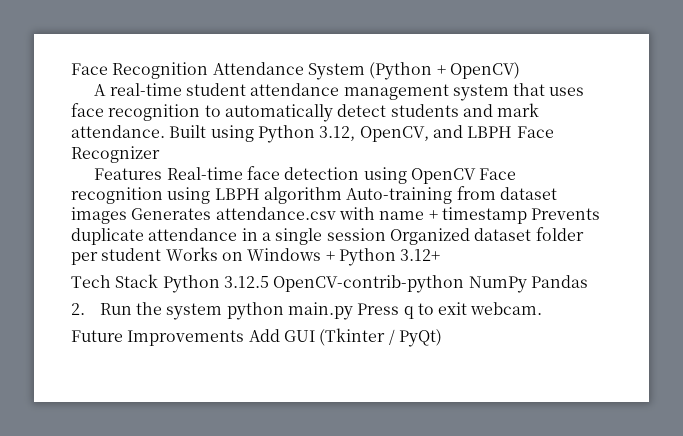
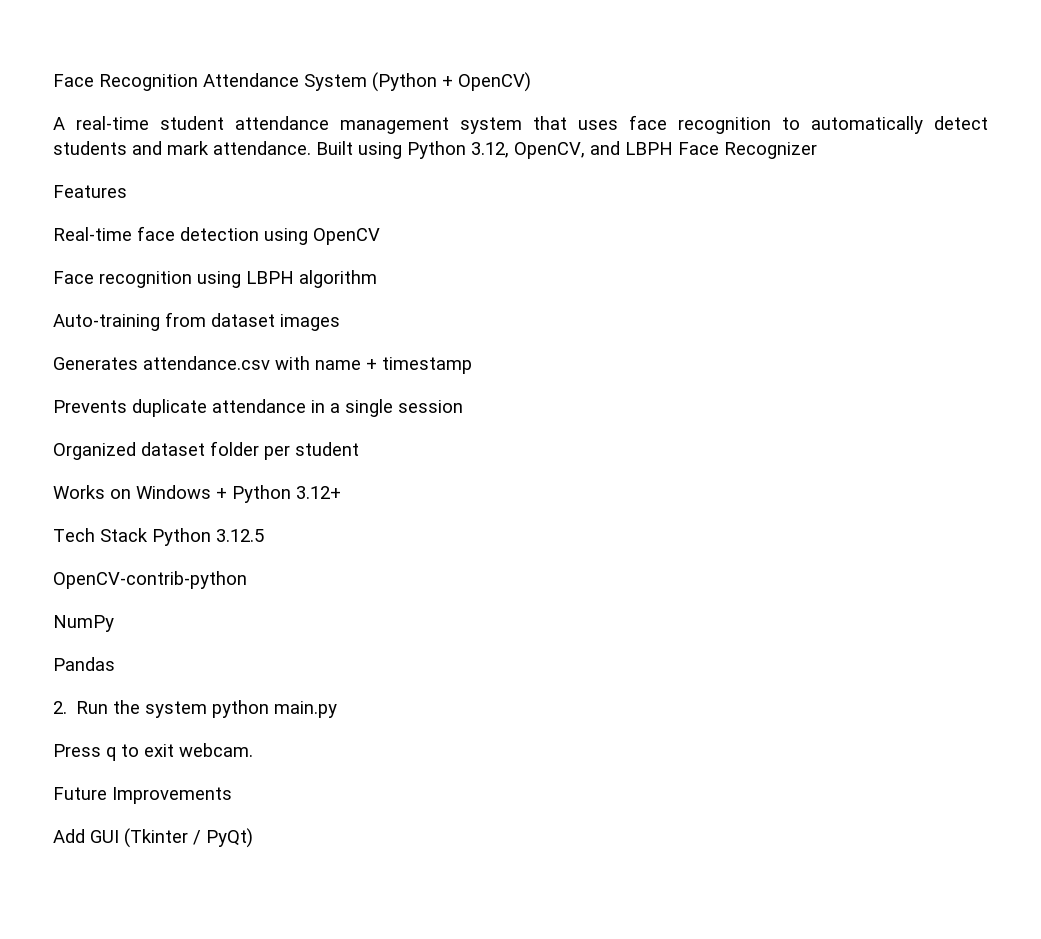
(163, 174) none -> (127, 191) //
(476, 176) none -> (380, 236) //
(342, 195) none -> (377, 279) //
(127, 215) none -> (340, 322) //
(527, 215) none -> (472, 365) //
(386, 234) none -> (463, 406) //
(162, 254) none -> (359, 449) //
(269, 282) none -> (264, 535) //
(465, 284) none -> (247, 580) //
(527, 284) none -> (114, 623) //
(353, 311) none -> (338, 709) //
(245, 338) none -> (232, 795) //

